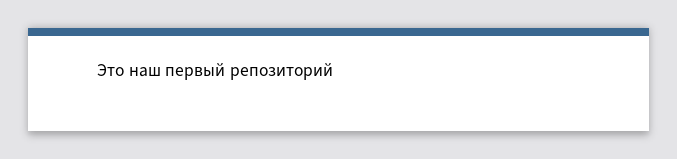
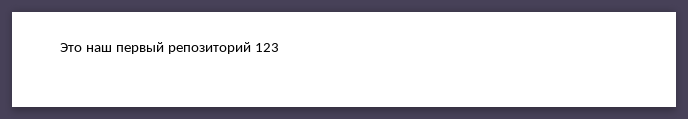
(334, 71) none -> [254,43,279,52] 123

